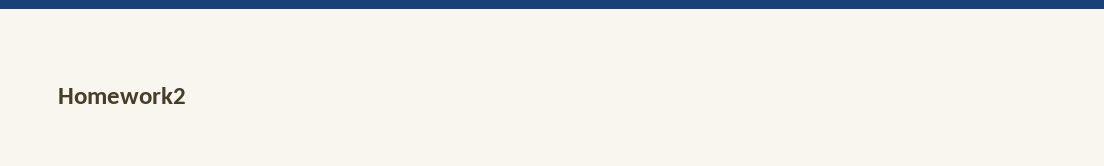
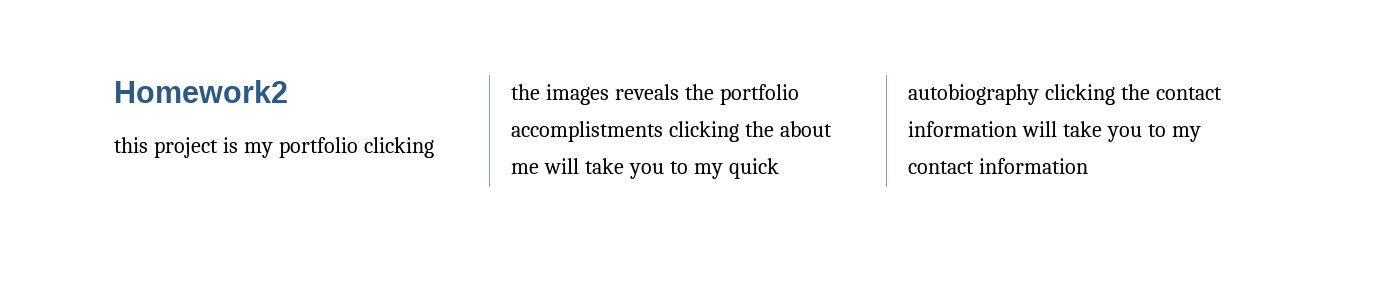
(186, 95) none -> [114,137,434,158] [511,84,799,105] [511,121,832,142] [511,158,779,179] [908,84,1222,105] [908,121,1201,142] [908,158,1088,174] // this project is my portfolio clicking the images reveals the portfolio accomplistments clicking the about me will take you to my quick autobiography clicking the contact information will take you to my contact information

